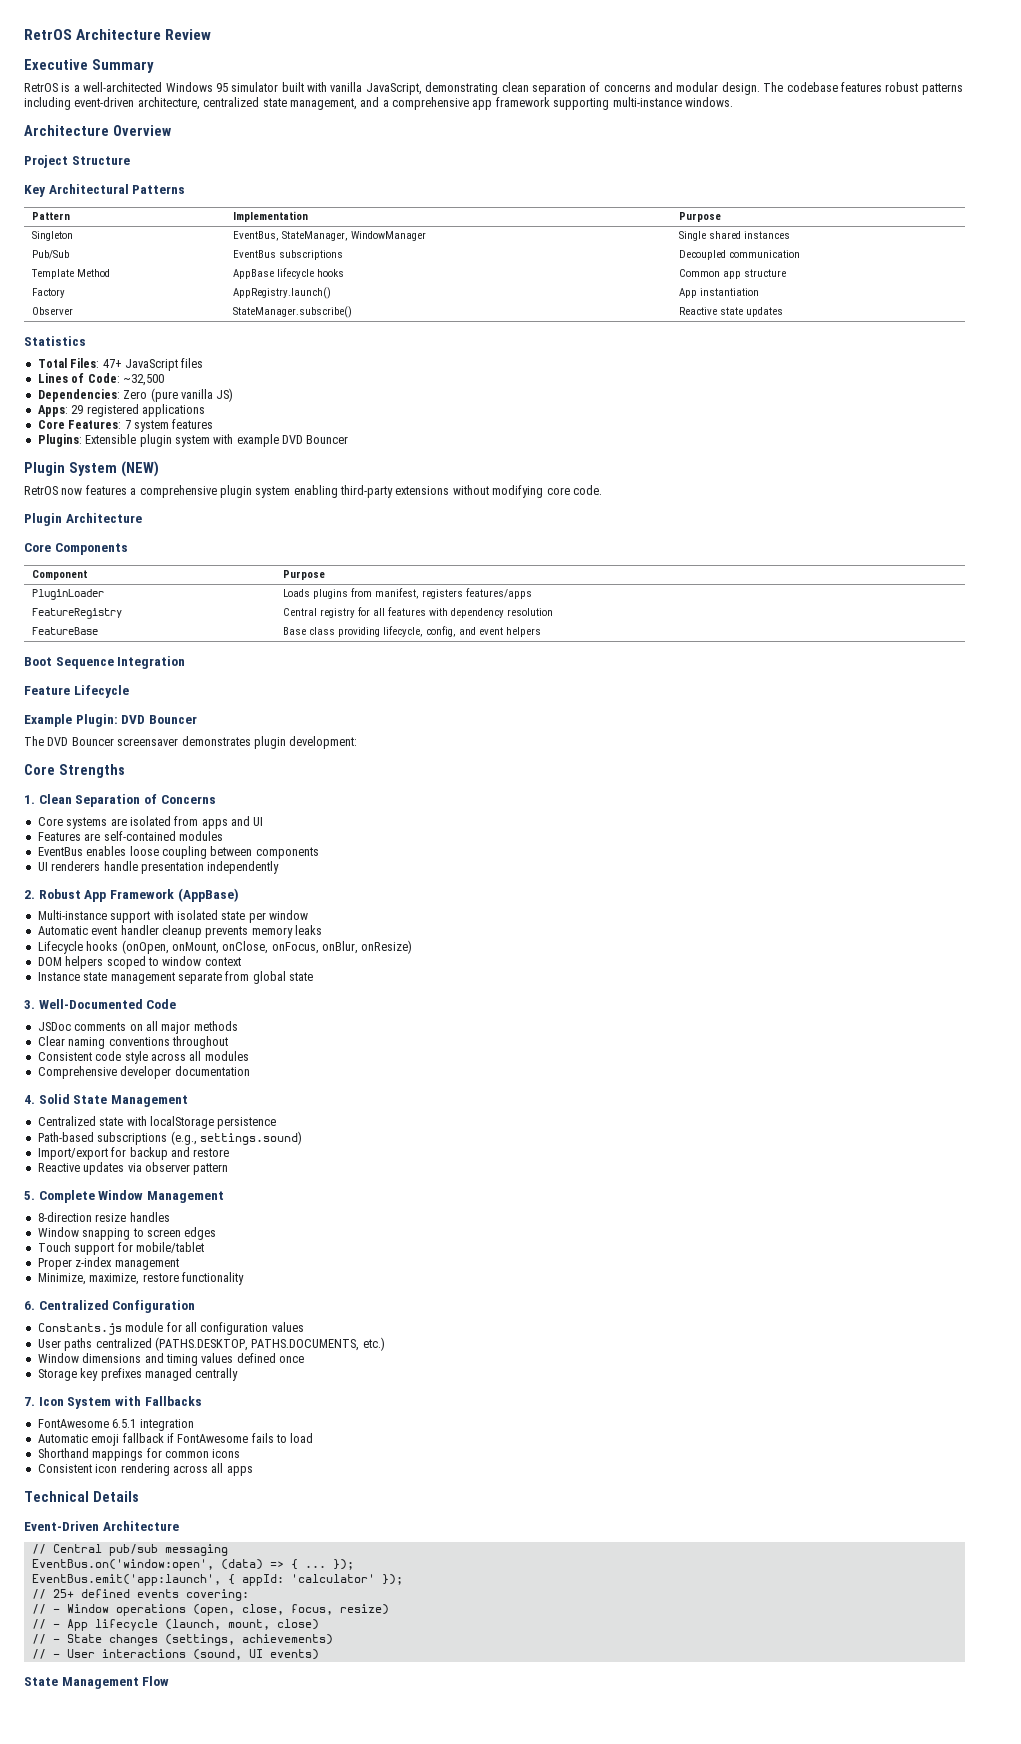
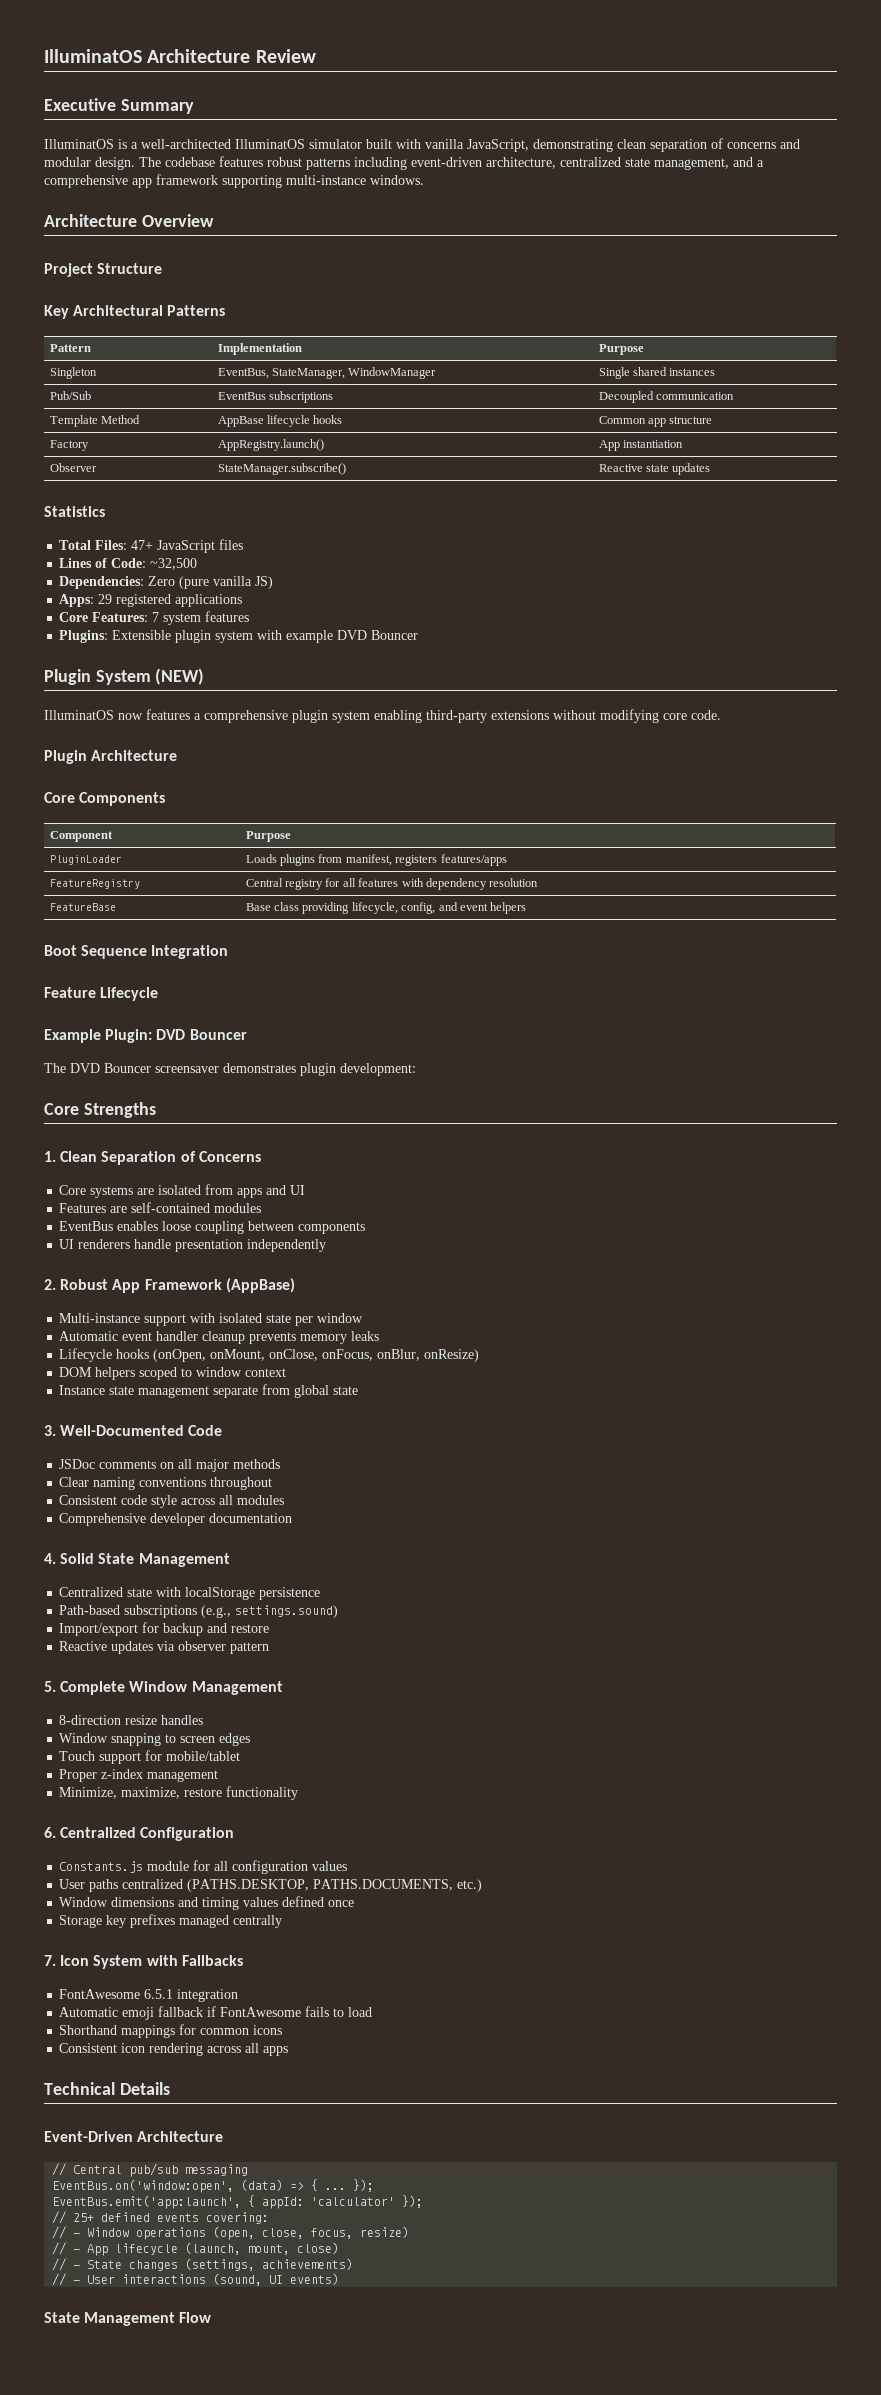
[24,29,72,40] RetrOS -> [44,49,142,63] IlluminatOS
[24,83,58,92] RetrOS -> [44,139,114,149] IlluminatOS
[165,82,228,92] Windows 95 -> [235,139,305,149] IlluminatOS
[24,486,58,495] RetrOS -> [44,710,114,720] IlluminatOS

